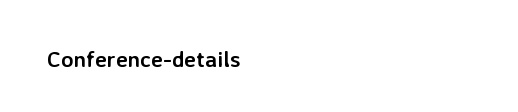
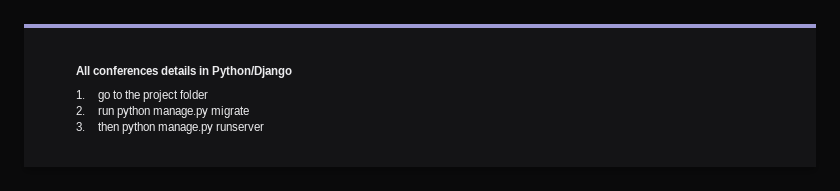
[47,51,241,67] Conference-details -> [76,66,293,78] [76,90,209,102] [76,106,250,118] [76,122,265,134] All conferences details in Python/Django // 1. go to the project folder // 2. run python manage.py migrate // 3. then python manage.py runserver

